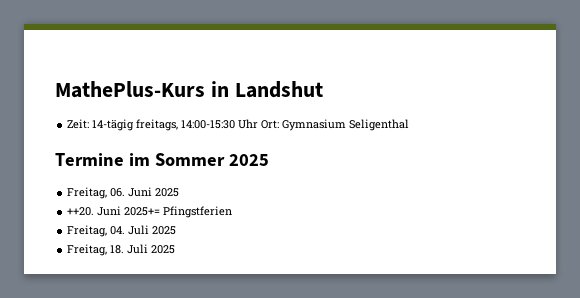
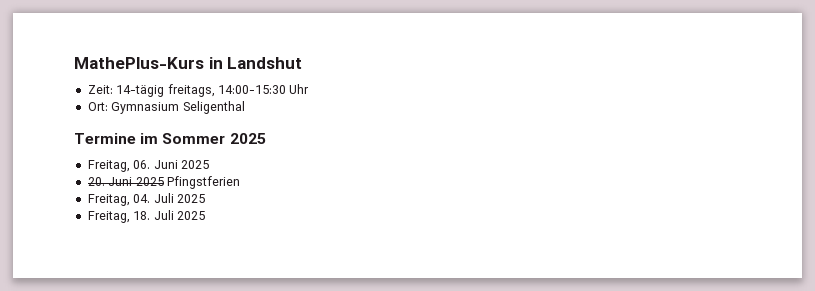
(259, 124) none -> (310, 89) //
[67,206,161,216] ++20. Juni 2025+= -> [87,177,164,186] 20. Juni 2025

